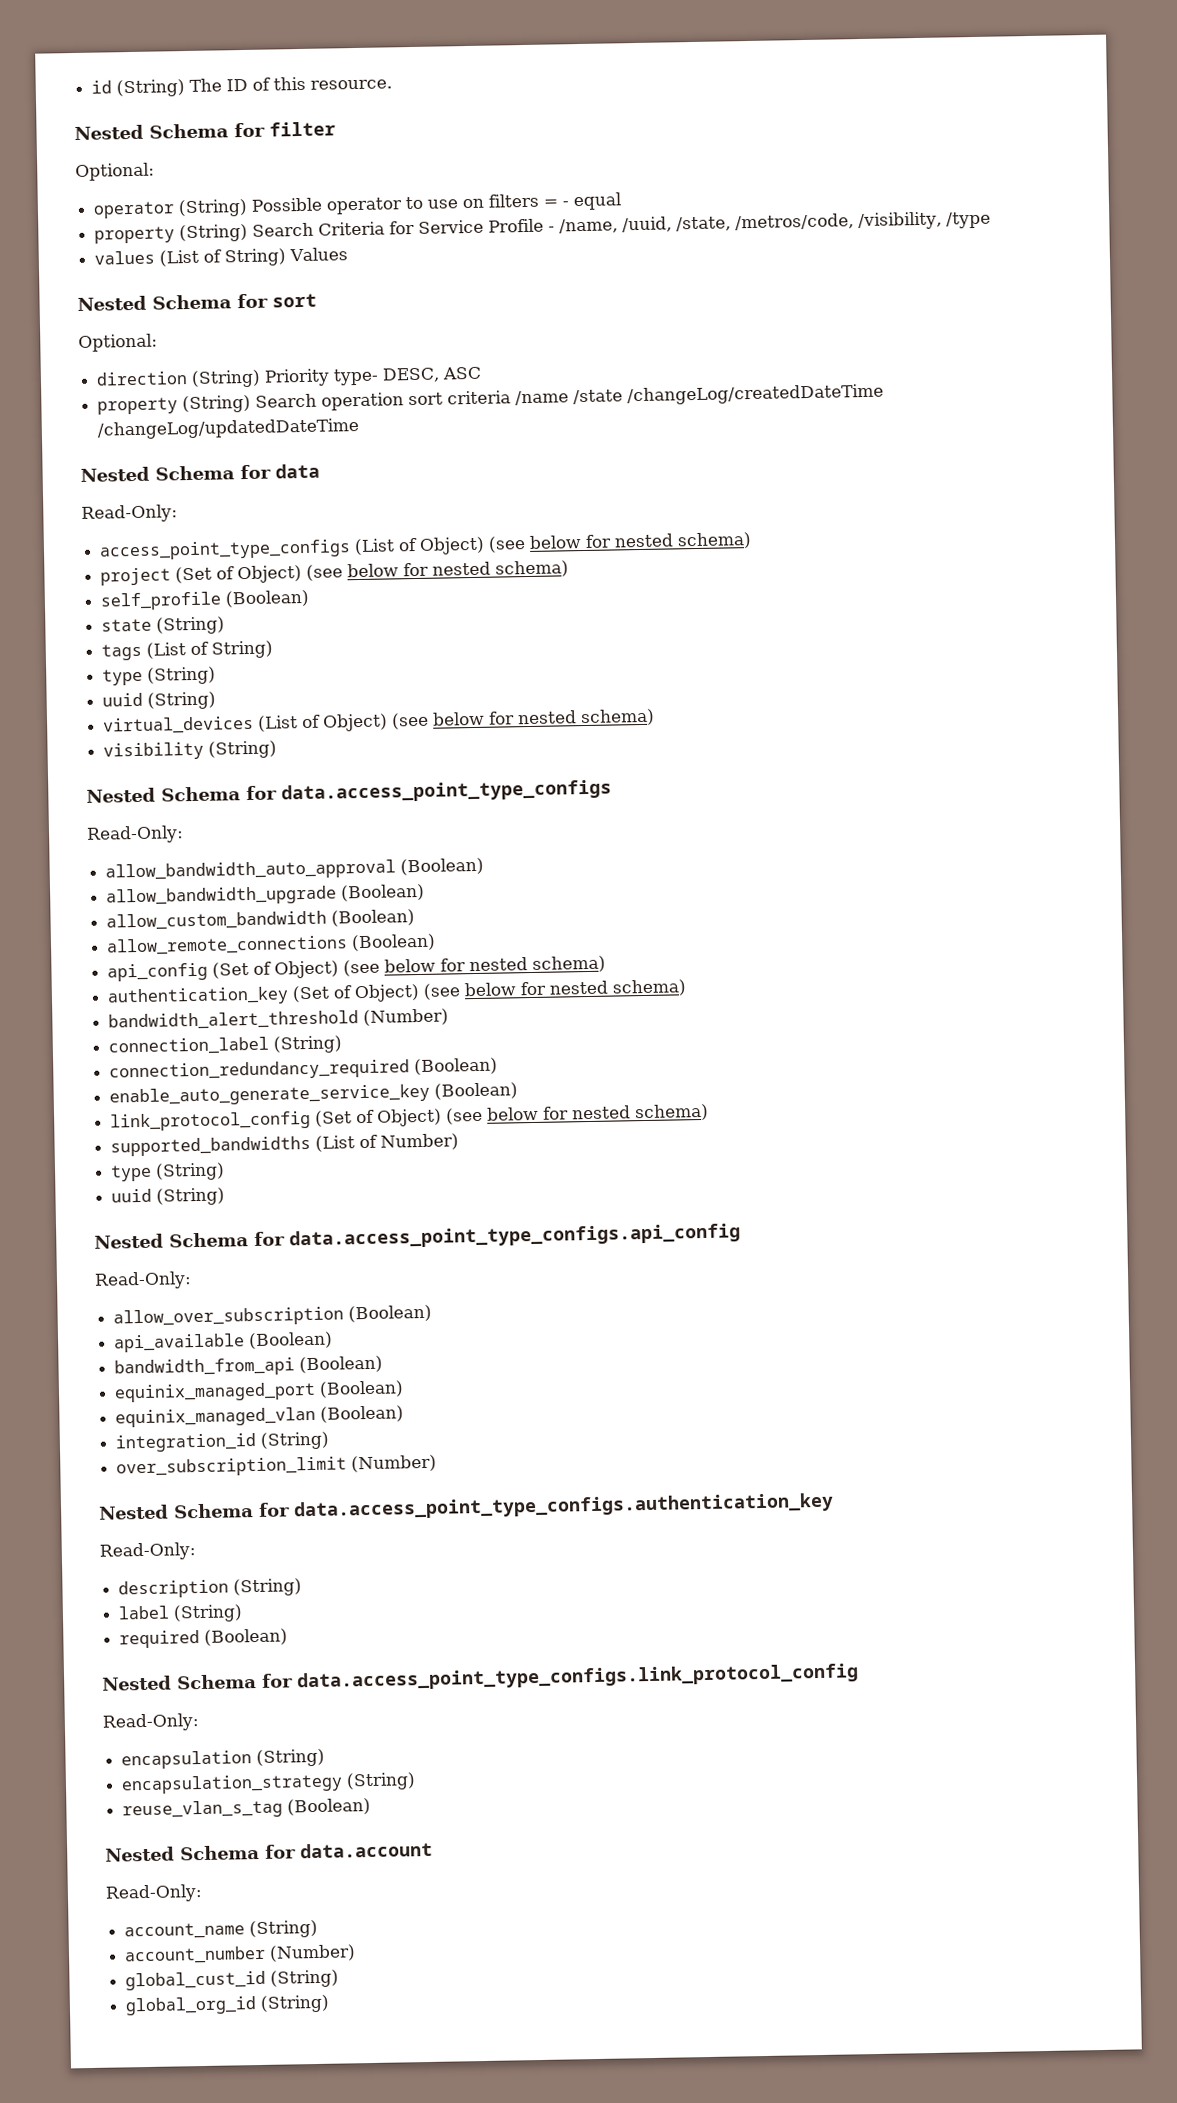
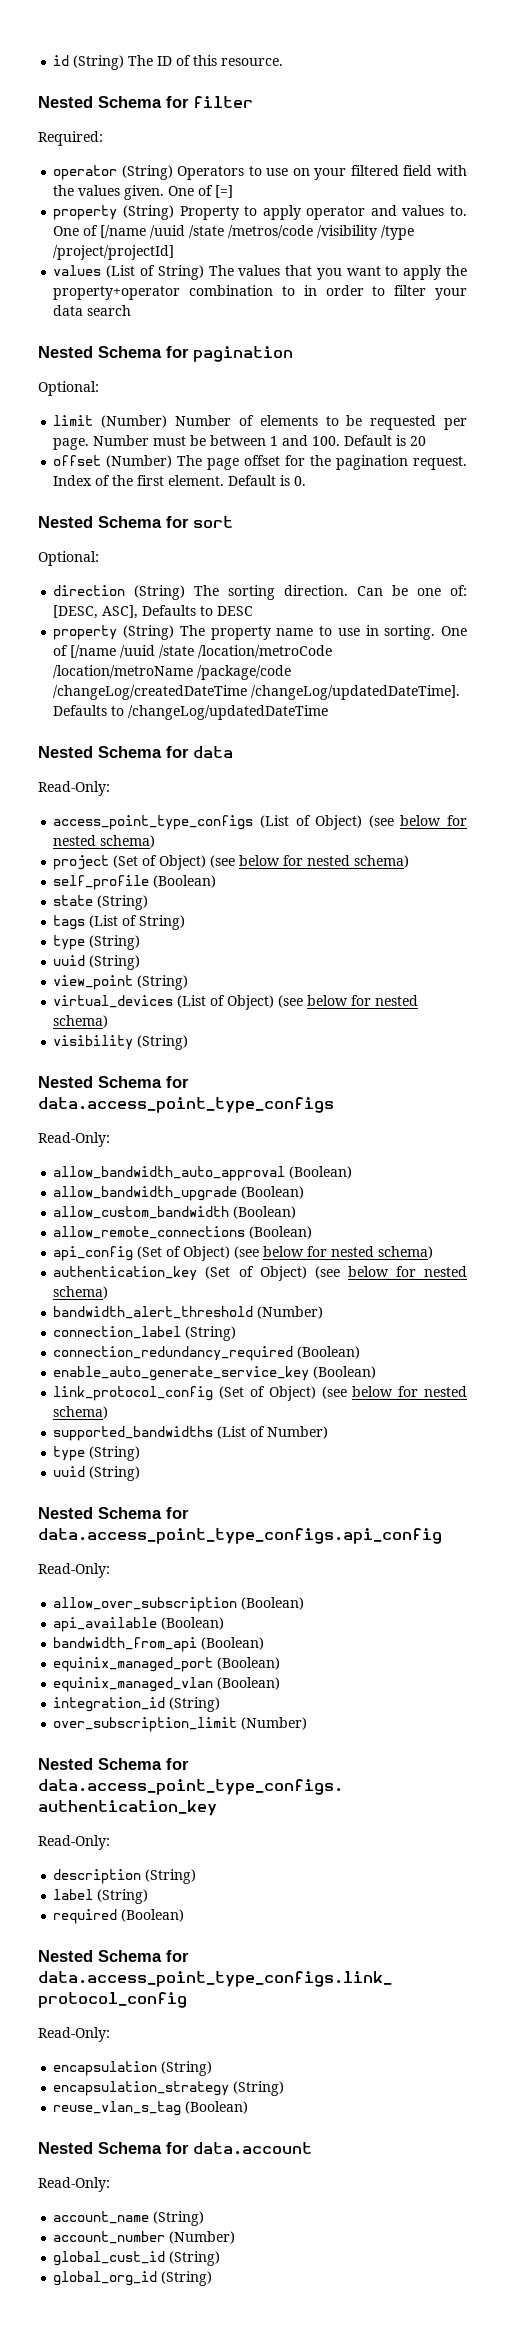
[75,162,155,181] Optional: -> [38,131,103,146] Required:
[251,197,404,215] Possible operator -> [177,166,245,180] Operators
[488,192,623,211] [94,211,943,244] filters = - equal // property (String) Search Criteria for Service Profile - /name, /uuid, /state, /metros/code, /visibility, -> [314,165,468,180] [53,185,234,200] [53,205,467,220] [53,225,378,240] your filtered field with the values given. One of [=] // property (String) Property to apply operator and values to. One of [/name /uuid /state /metros/code /visibility
(992, 220) none -> [53,245,175,260] /project/projectId]
[289,247,349,262] Values -> [208,265,468,280] [53,285,468,300] [53,305,132,316] [38,346,293,362] [38,381,99,396] [53,415,467,430] [53,435,427,450] [53,455,467,470] [53,475,307,486] The values that you want to apply the property+operator combination to in order to filter your data search // Nested Schema for pagination // Optional: // limit (Number) Number of elements to be requested per page. Number must be between 1 and 100. Default is 20 // offset (Number) The page offset for the pagination request. Index of the first element. Default is 0.
[264,366,483,387] [97,383,885,415] Priority type- DESC, ASC // property (String) Search operation sort criteria /name /state /changeLog/createdDateTime -> [194,585,467,600] [53,605,254,619] [53,625,468,640] [53,645,333,658] [53,665,292,680] [53,685,461,700] [53,705,125,716] The sorting direction. Can be one of: [DESC, ASC], Defaults to DESC // property (String) The property name to use in sorting. One of [/name /uuid /state /location/metroCode /location/metroName /package/code /changeLog/createdDateTime /changeLog/updatedDateTime]. Defaults to
(217, 700) none -> [53,975,189,990] // view_point (String)

